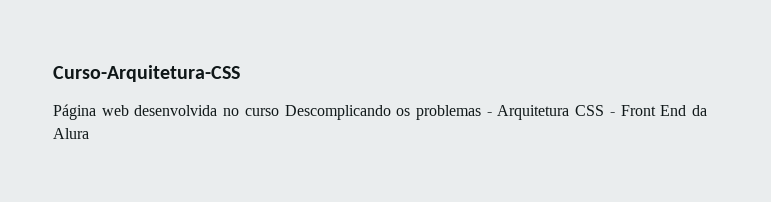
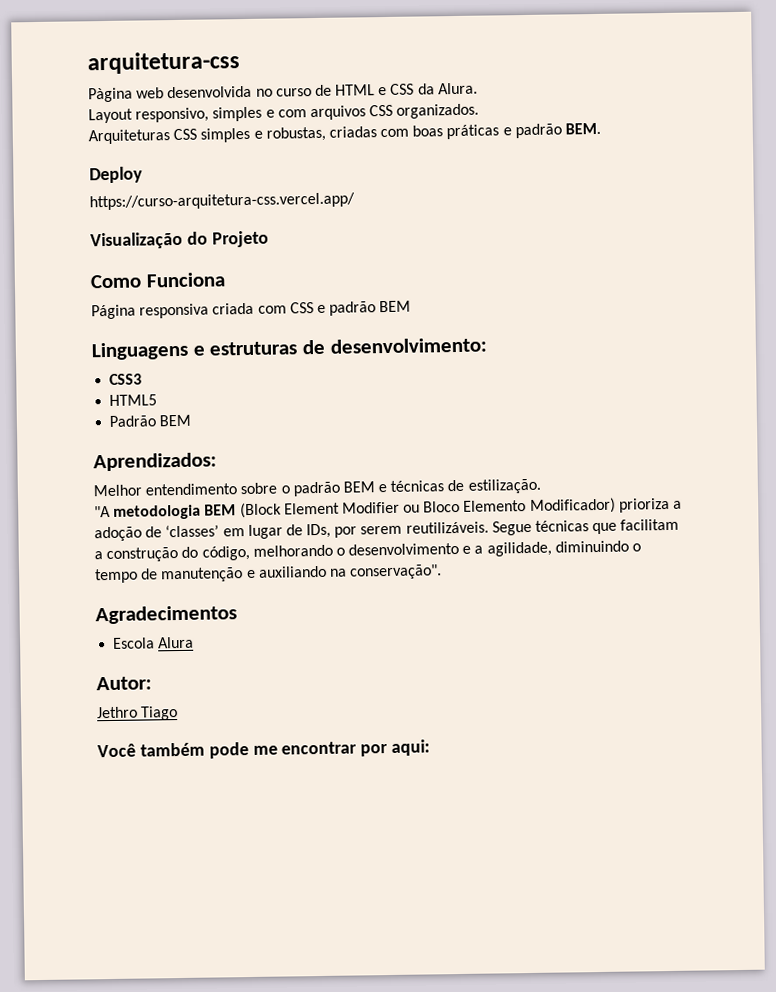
[53,65,240,82] [53,104,96,120] Curso-Arquitetura-CSS // Página -> [87,51,240,75] [88,87,133,103] arquitetura-css // Pàgina
[284,105,707,120] [53,128,89,139] Descomplicando os problemas - Arquitetura CSS - Front End da Alura -> [314,82,478,97] [88,103,480,124] [88,122,602,145] [89,166,143,184] [89,192,355,211] [90,230,269,250] [90,272,225,289] [91,300,412,320] [91,337,487,361] [109,373,143,385] [109,394,158,406] [109,414,192,427] [93,452,217,472] [93,478,541,497] [94,497,683,520] [94,518,680,542] [94,540,642,563] [95,564,443,584] [95,605,237,625] [113,636,195,649] [96,676,152,691] [96,706,179,721] [97,739,431,759] de HTML e CSS da Alura. // Layout responsivo, simples e com arquivos CSS organizados. // Arquiteturas CSS simples e robustas, criadas com boas práticas e padrão BEM. // Deploy // https://curso-arquitetura-css.vercel.app/ // Visualização do Projeto // Como Funciona // Página responsiva criada com CSS e padrão BEM // Linguagens e estruturas de desenvolvimento: // CSS3 // HTML5 // Padrão BEM // Aprendizados: // Melhor entendimento sobre o padrão BEM e técnicas de estilização. // "A metodologia BEM (Block Element Modifier ou Bloco Elemento Modificador) prioriza a adoção de ‘classes’ em lugar de IDs, por serem reutilizáveis. Segue técnicas que facilitam a construção do código, melhorando o desenvolvimento e a agilidade, diminuindo o tempo de manutenção e auxiliando na conservação". // Agradecimentos // Escola Alura // Autor: // Jethro Tiago // Você também pode me encontrar por aqui:

